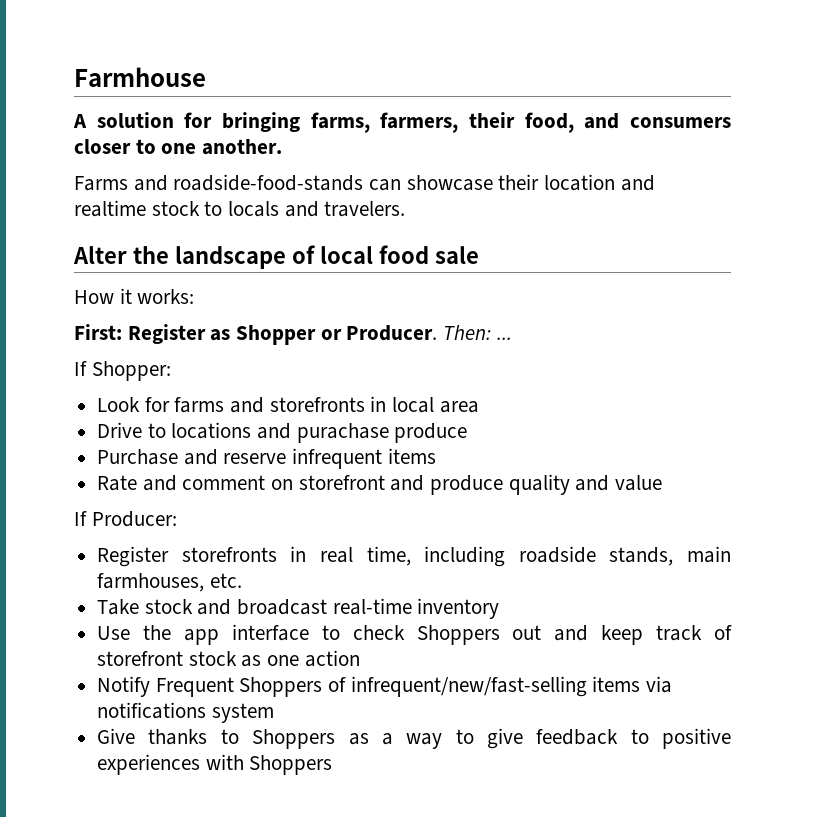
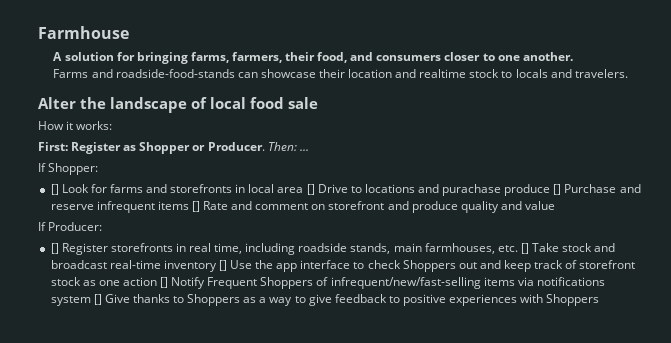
(171, 371) none -> [50,184,59,195] []
(479, 407) // -> [306,184,315,195] []
(468, 433) // -> [553,184,562,195] []
(436, 456) // -> [191,201,200,212] []
(177, 519) none -> [50,243,59,254] []
(242, 580) // -> [520,243,529,254] []
(500, 608) // -> [218,260,227,271] []
(360, 658) // -> [160,277,169,288] []
(274, 713) // -> [93,294,102,305] []

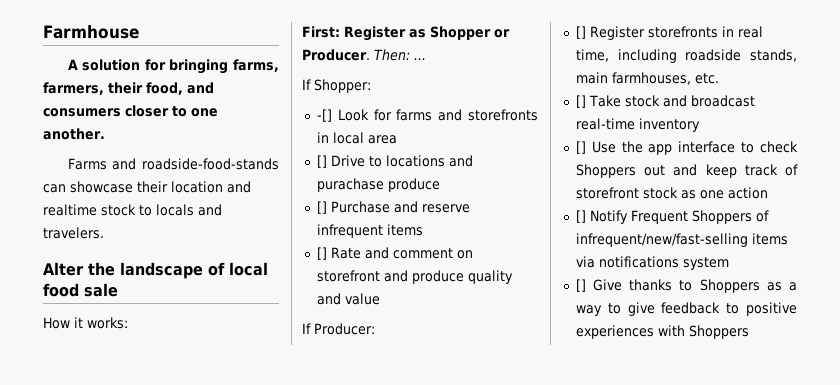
[50,184,59,195] [] -> [316,109,332,122] -[]
(304, 190) none -> (397, 139) //
(551, 190) none -> (440, 185) //
(189, 205) none -> (423, 230) //
(518, 248) none -> (719, 78) //
(217, 266) none -> (700, 125) //
(157, 281) none -> (768, 193) //
(91, 301) none -> (729, 263) //

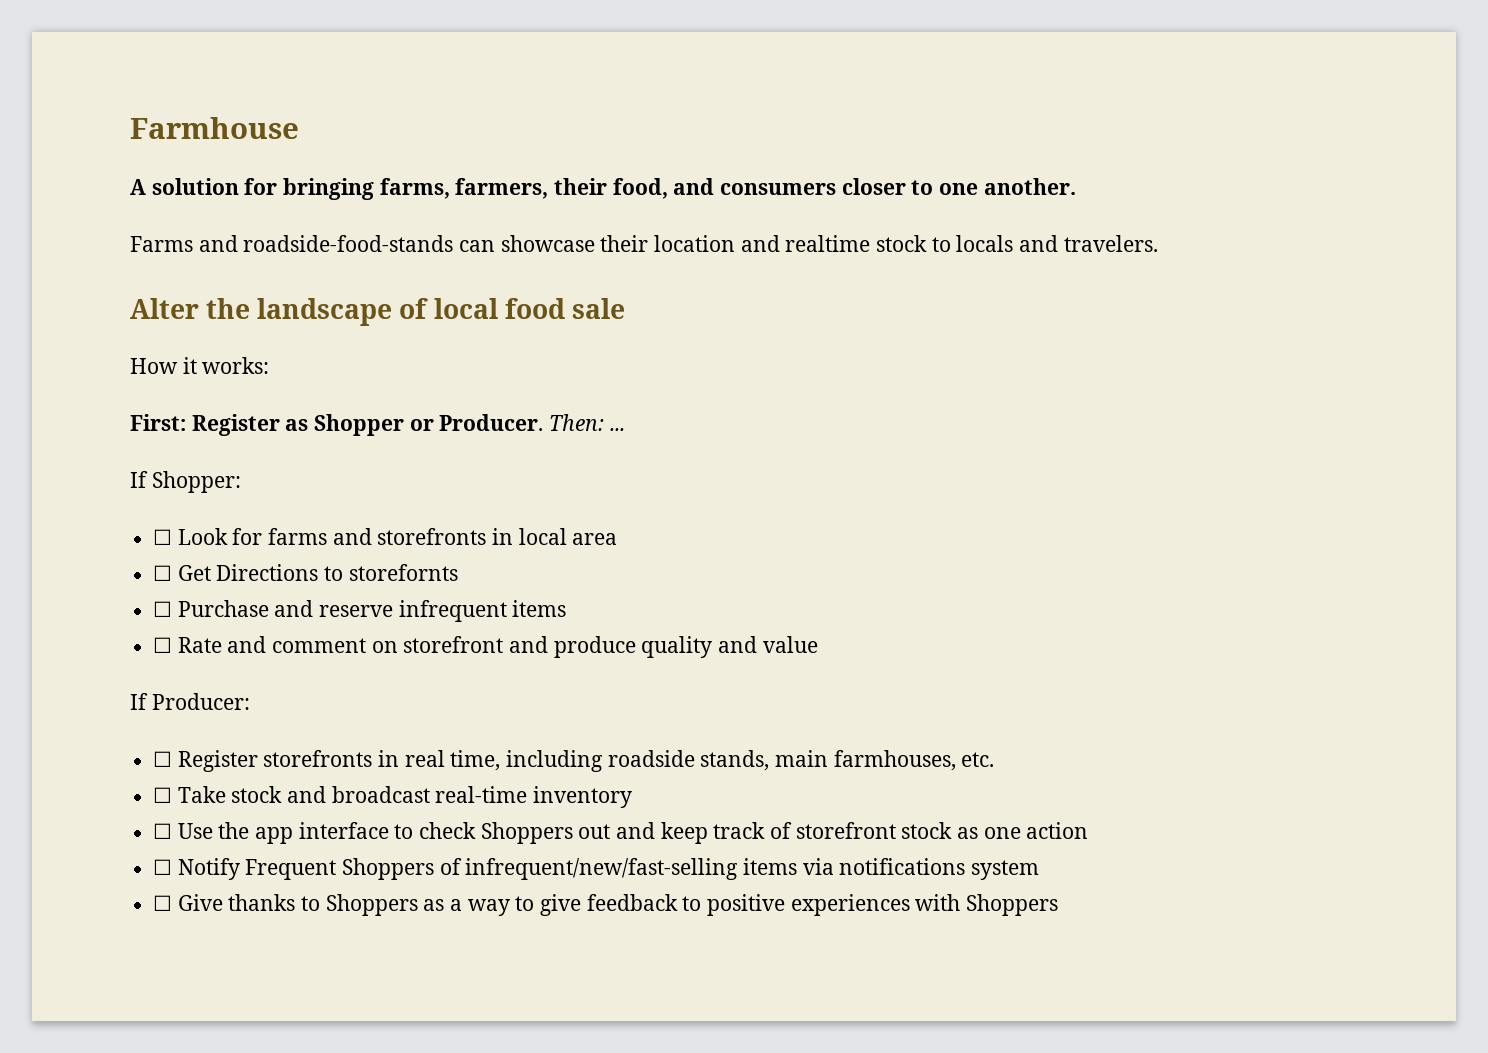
[316,109,332,122] -[] -> [153,529,173,545] ☐
[316,155,473,168] [316,178,440,192] [316,201,327,214] [] Drive to locations and purachase produce // [] -> [153,564,458,581] [153,601,173,617] ☐ Get Directions to storefornts // ☐
[316,247,327,260] [] -> [153,637,173,653] ☐
[575,26,586,39] [] -> [153,751,173,767] ☐
[575,95,586,108] [] -> [153,787,173,803] ☐
[575,141,586,154] [] -> [153,823,173,839] ☐
[575,210,586,223] [] -> [153,859,173,875] ☐
[575,279,586,292] [] -> [153,895,173,911] ☐

